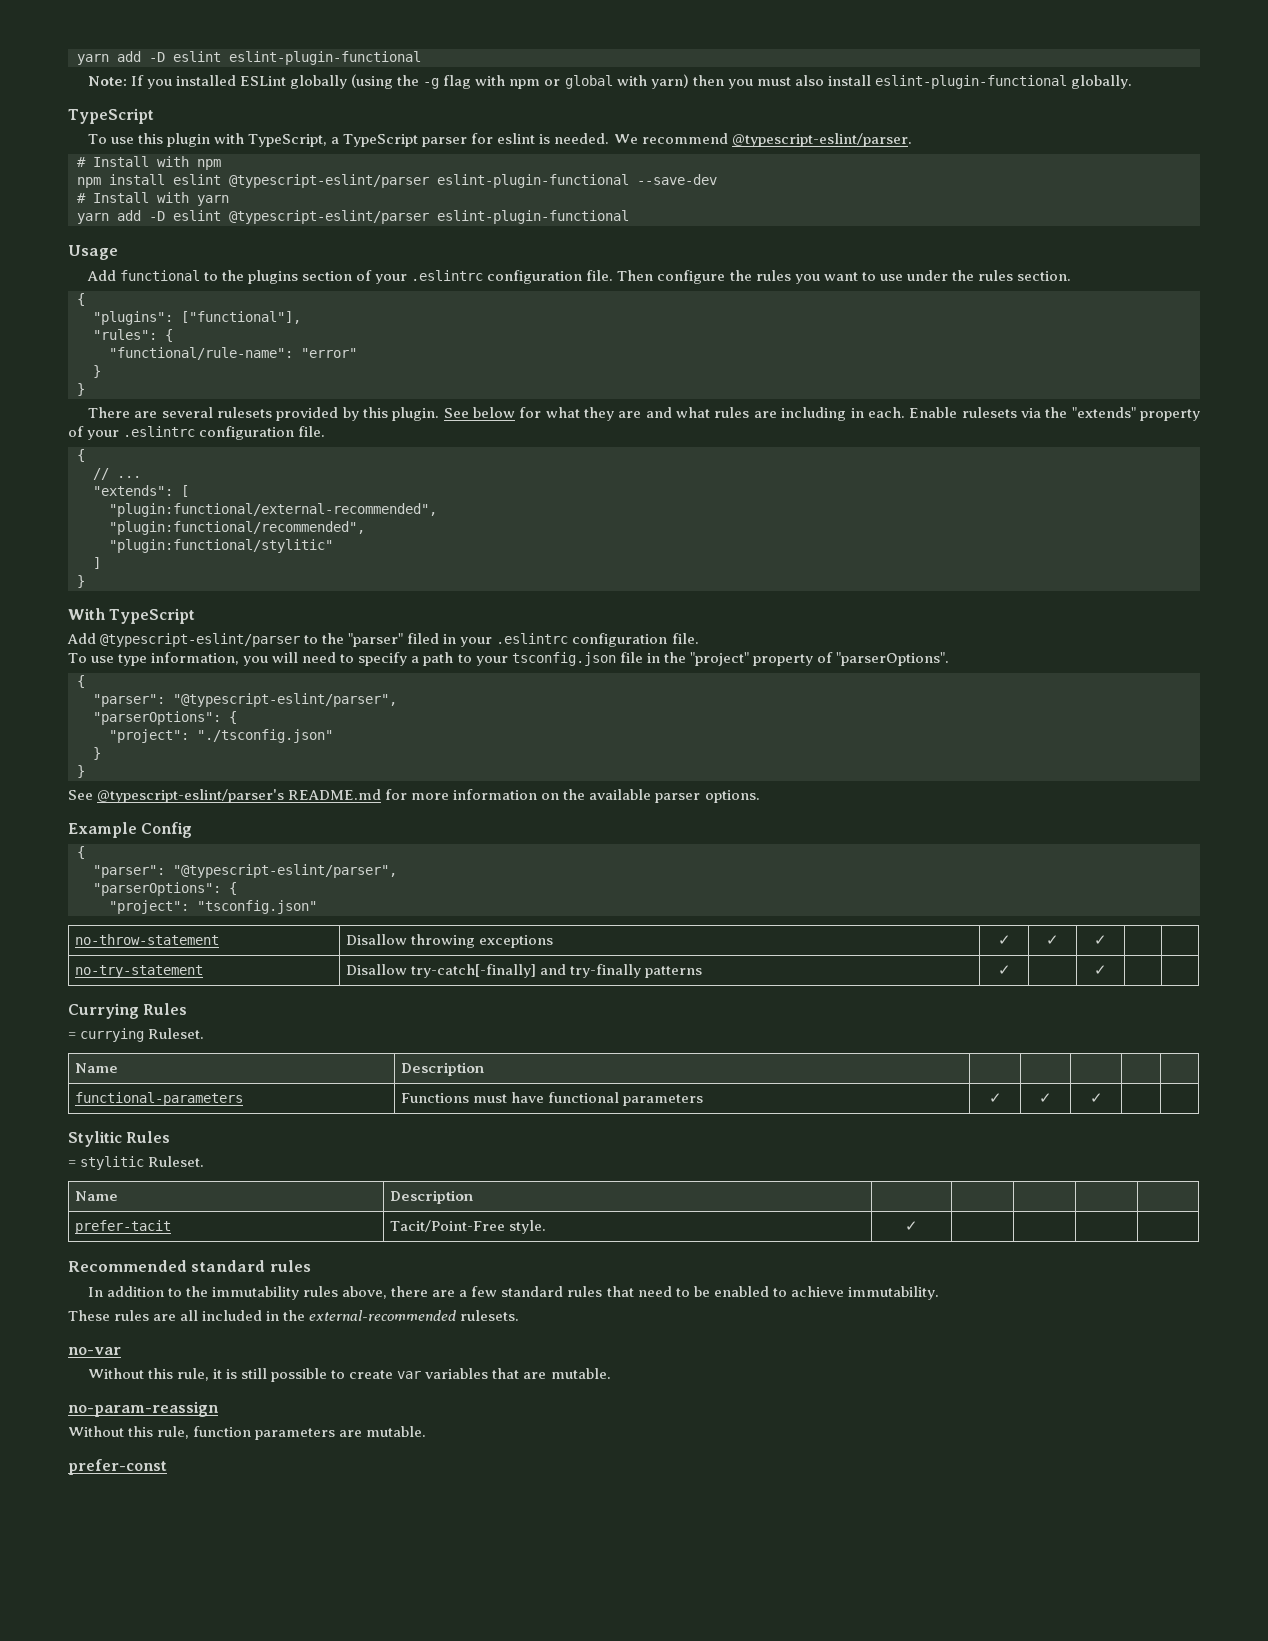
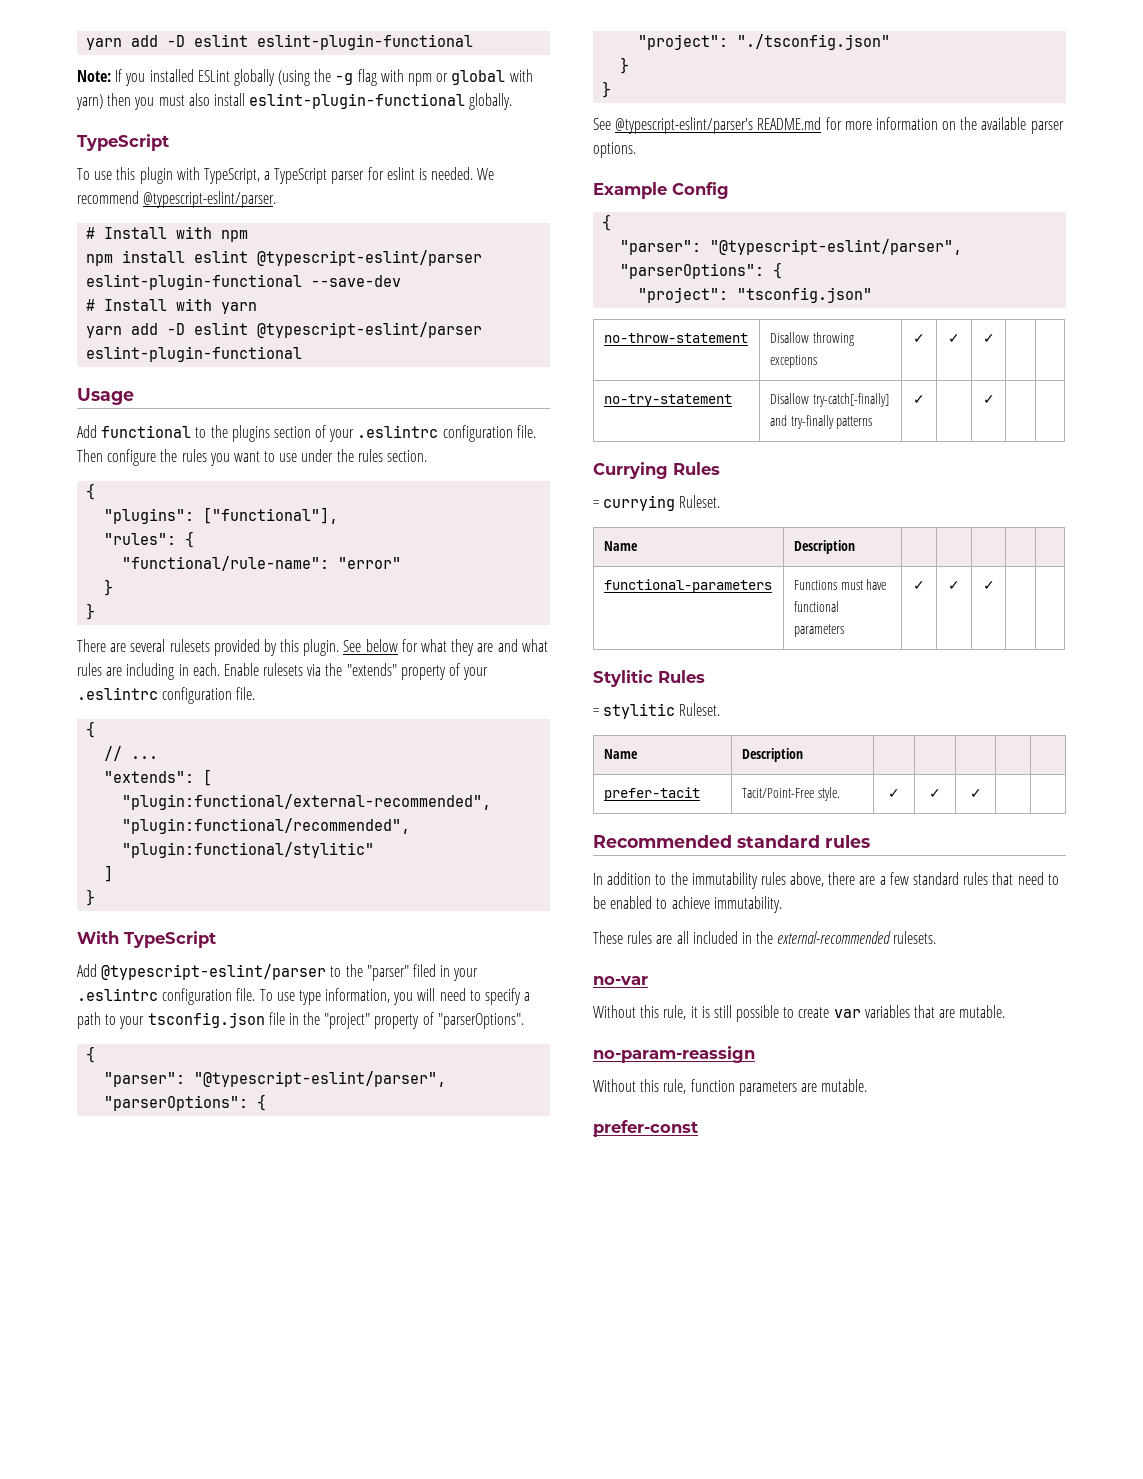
(699, 638) // -> (256, 994) none
(918, 1226) | -> [929,789,941,798] [969,789,982,798] ✓ | ✓

